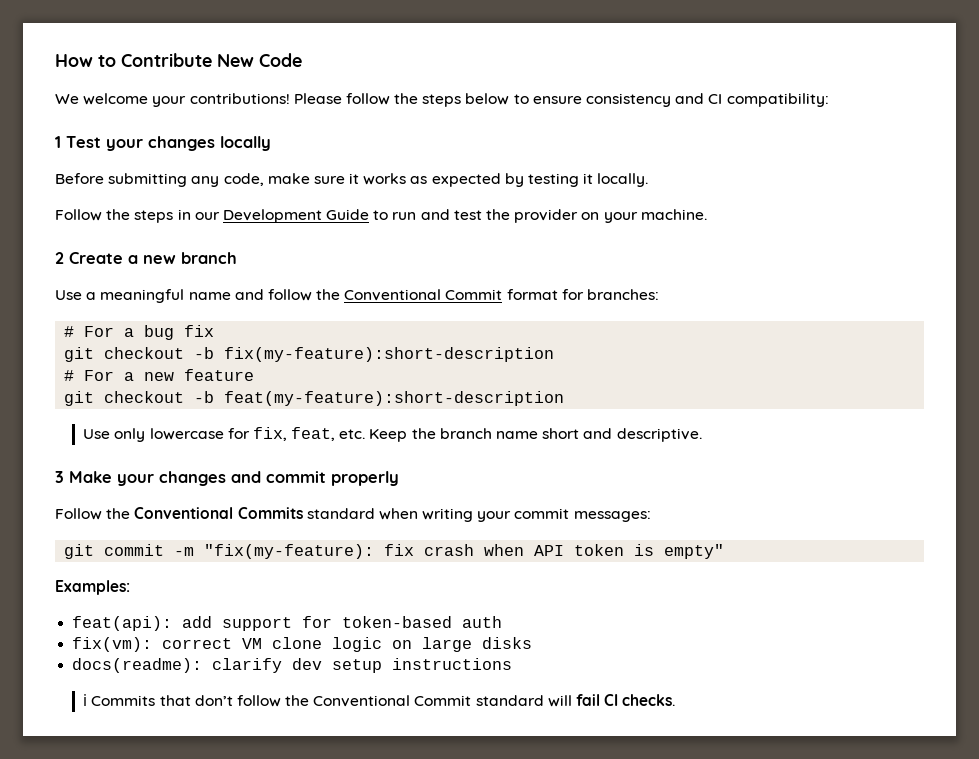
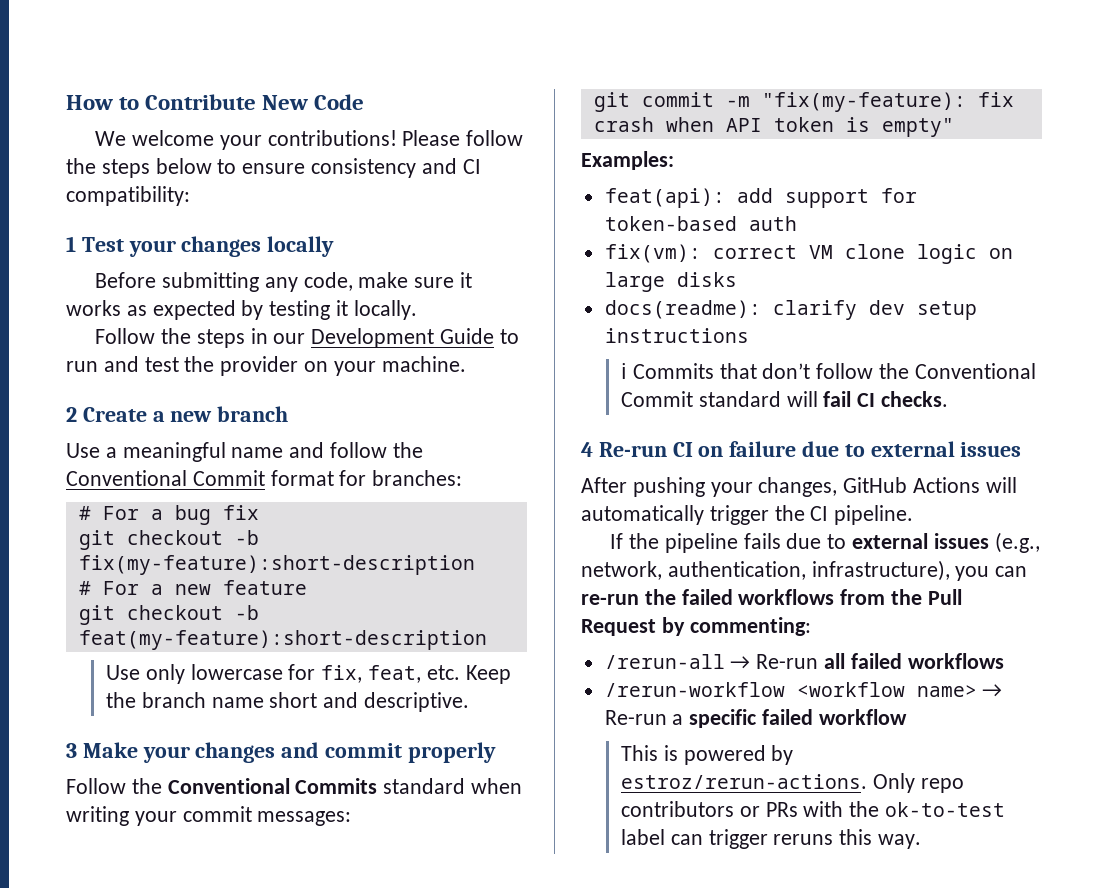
(676, 700) none -> [581,441,1022,457] [581,477,1017,497] [581,505,914,525] [610,532,1040,553] [581,560,1028,581] [581,589,962,605] [581,617,811,636] [604,653,1004,669] [604,682,1003,697] [604,709,907,728] [621,745,794,765] [621,773,964,793] [621,801,1006,817] [621,829,922,849] // 4 Re-run CI on failure due to external issues // After pushing your changes, GitHub Actions will automatically trigger the CI pipeline. // If the pipeline fails due to external issues (e.g., network, authentication, infrastructure), you can re-run the failed workflows from the Pull Request by commenting: // /rerun-all → Re-run all failed workflows // /rerun-workflow <workflow name> → Re-run a specific failed workflow // This is powered by estroz/rerun-actions. Only repo contributors or PRs with the ok-to-test label can trigger reruns this way.

